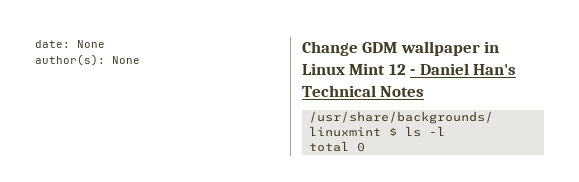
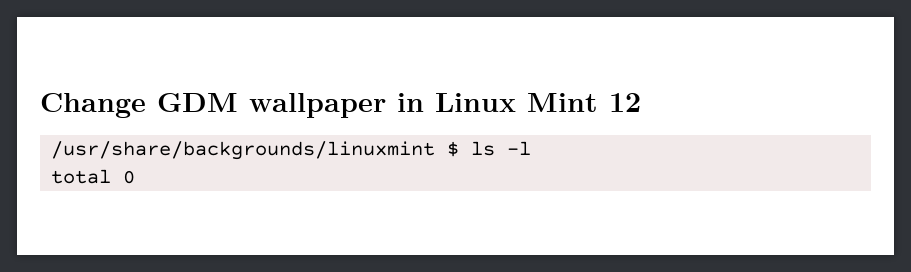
[35,40,105,48] [35,54,140,66] date: None // author(s): None // -> (40, 105) none
[410,63,517,75] [302,85,425,97] - Daniel Han's Technical Notes -> (641, 102) none

